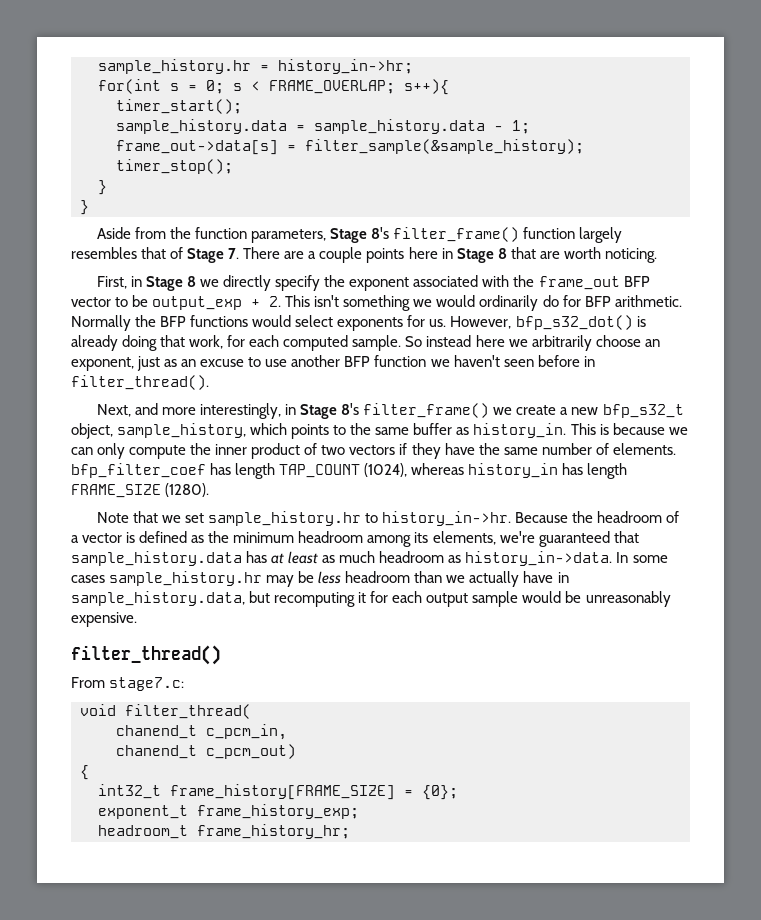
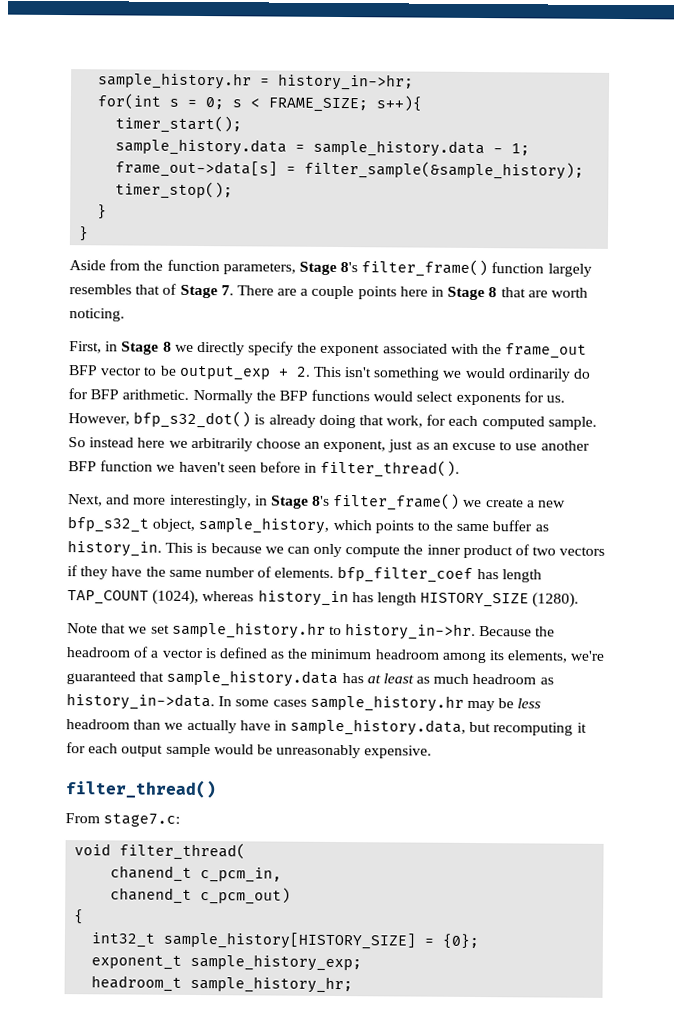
[269,80,395,94] FRAME_OVERLAP; -> [268,97,369,113] FRAME_SIZE;
[71,484,161,498] FRAME_SIZE -> [420,592,530,608] HISTORY_SIZE
[170,784,395,800] frame_history[FRAME_SIZE] -> [163,931,417,950] sample_history[HISTORY_SIZE]
[197,804,359,819] frame_history_exp; -> [190,953,363,972] sample_history_exp;
[197,824,350,839] frame_history_hr; -> [190,975,354,994] sample_history_hr;

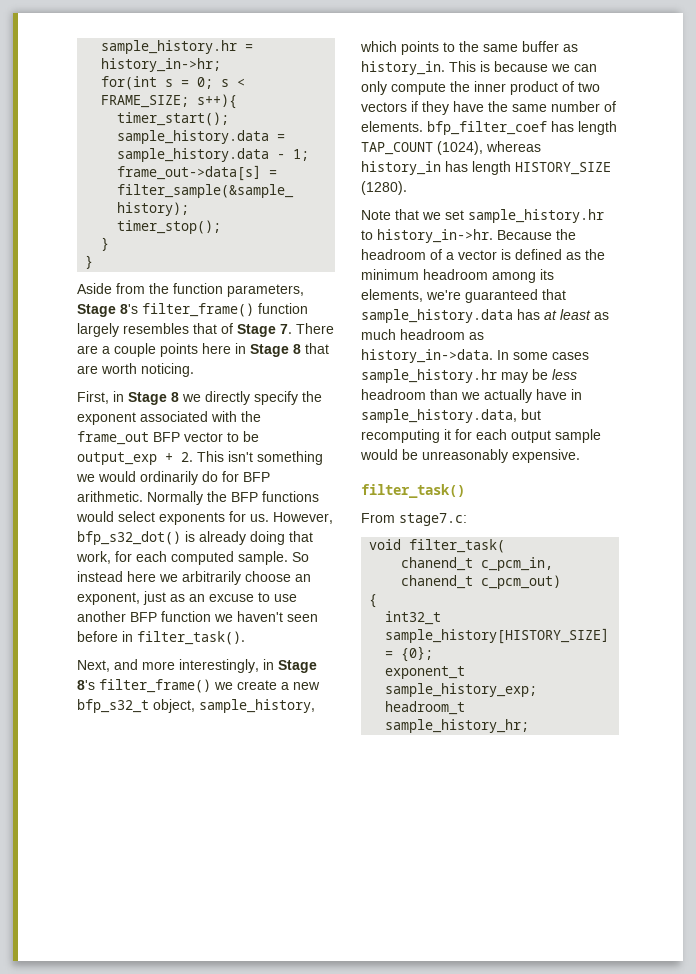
[320,459,461,478] filter_thread(). -> [137,631,245,645] filter_task().
[65,779,217,799] filter_thread() -> [361,484,465,498] filter_task()
[119,842,247,861] filter_thread( -> [409,539,506,553] filter_task(

